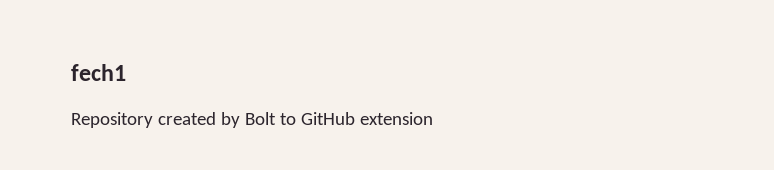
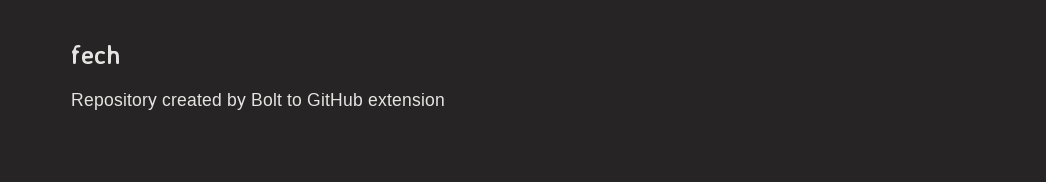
[71,64,126,81] fech1 -> [71,45,121,64] fech

